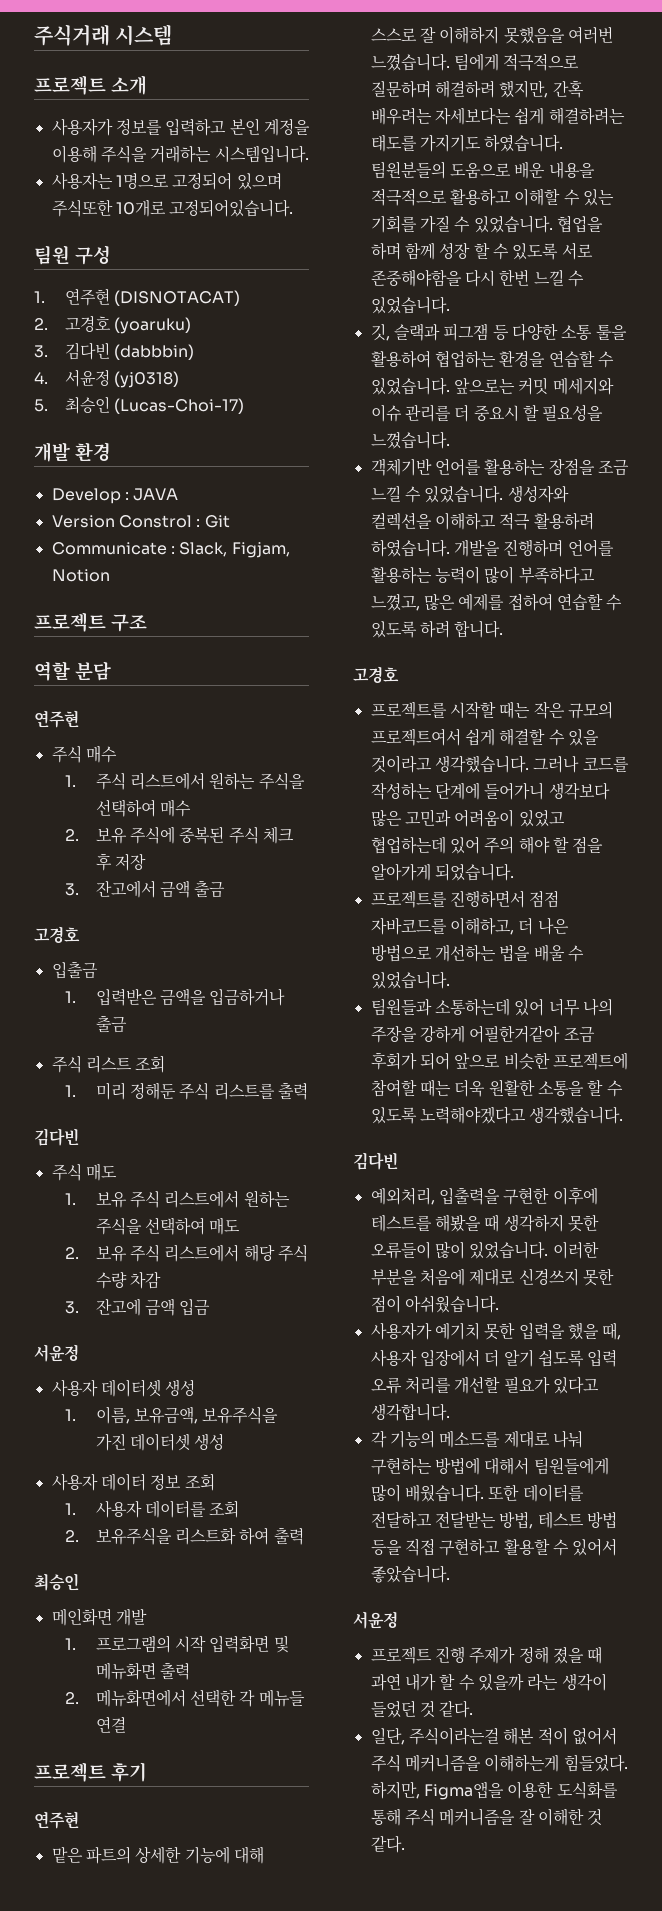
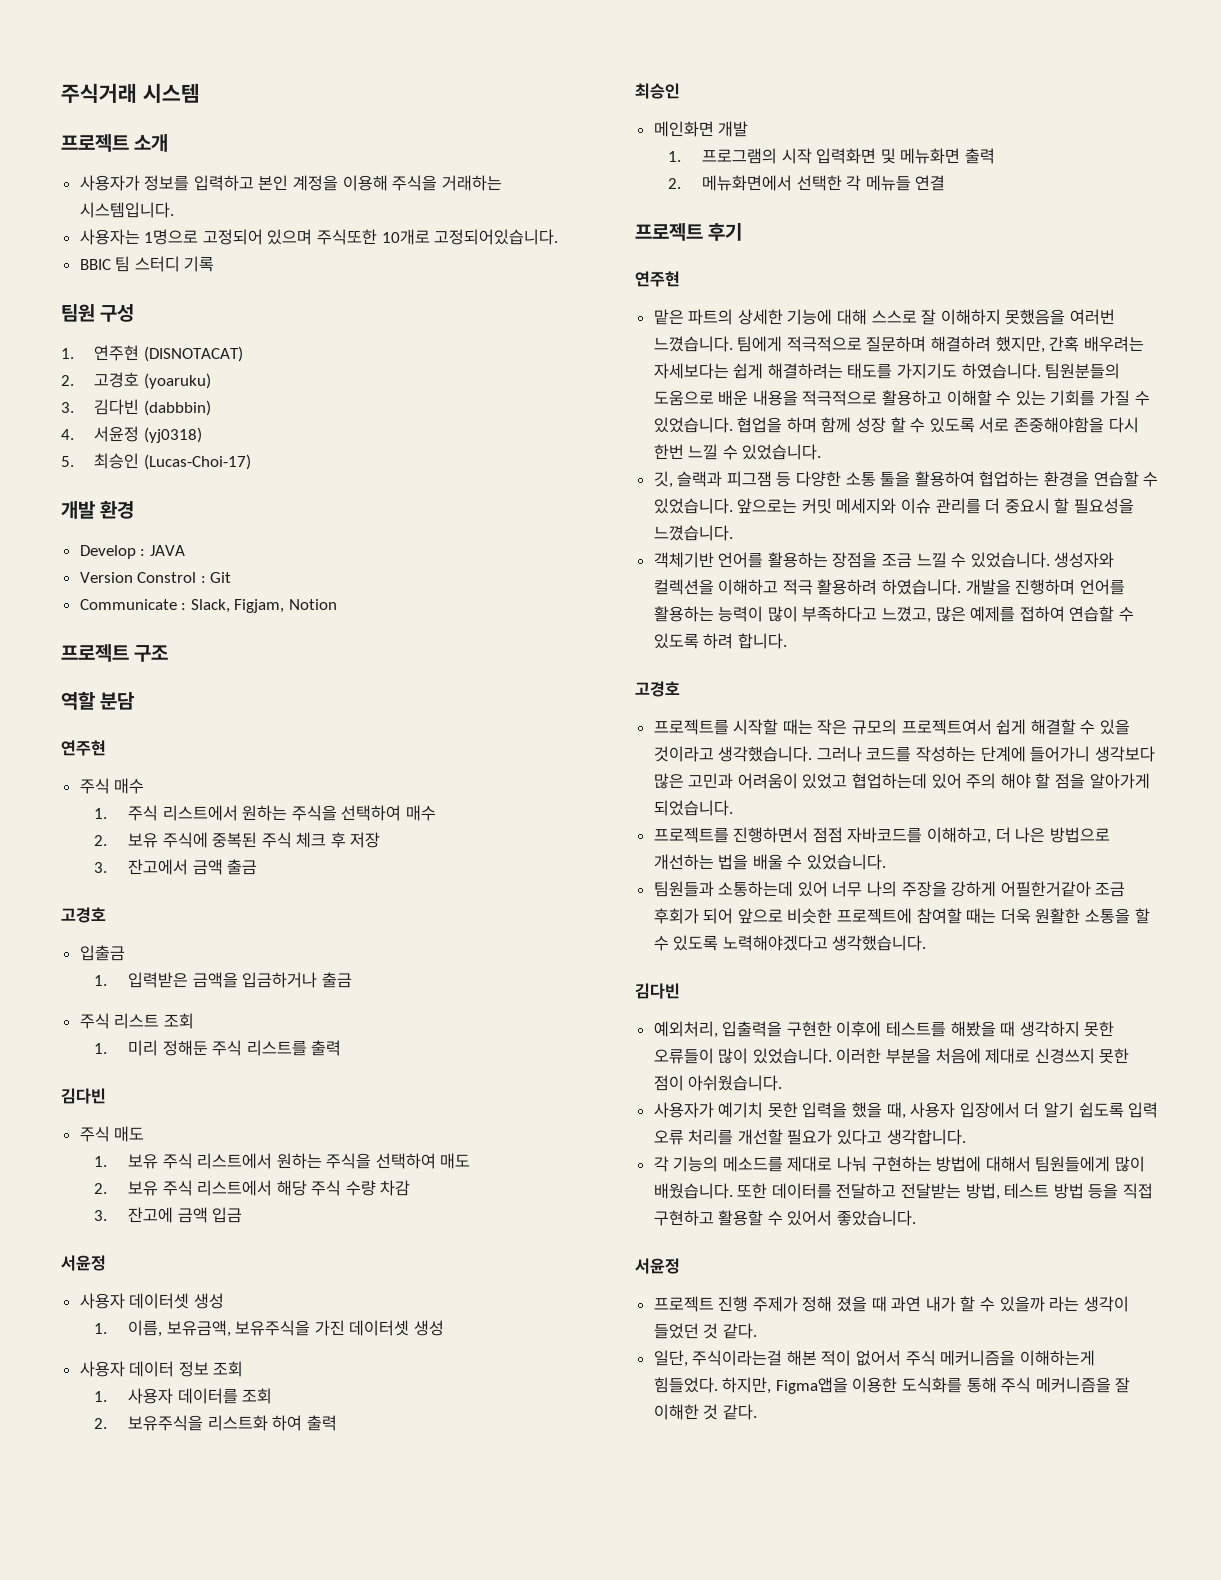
(294, 208) none -> [79,256,215,272] // BBIC 팀 스터디 기록

